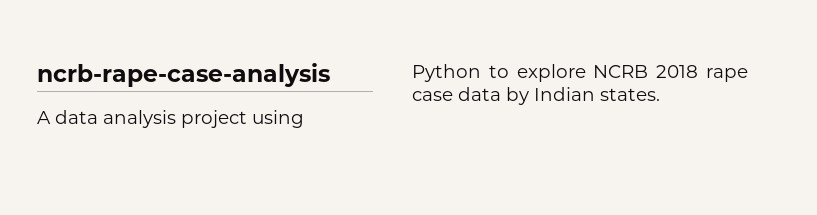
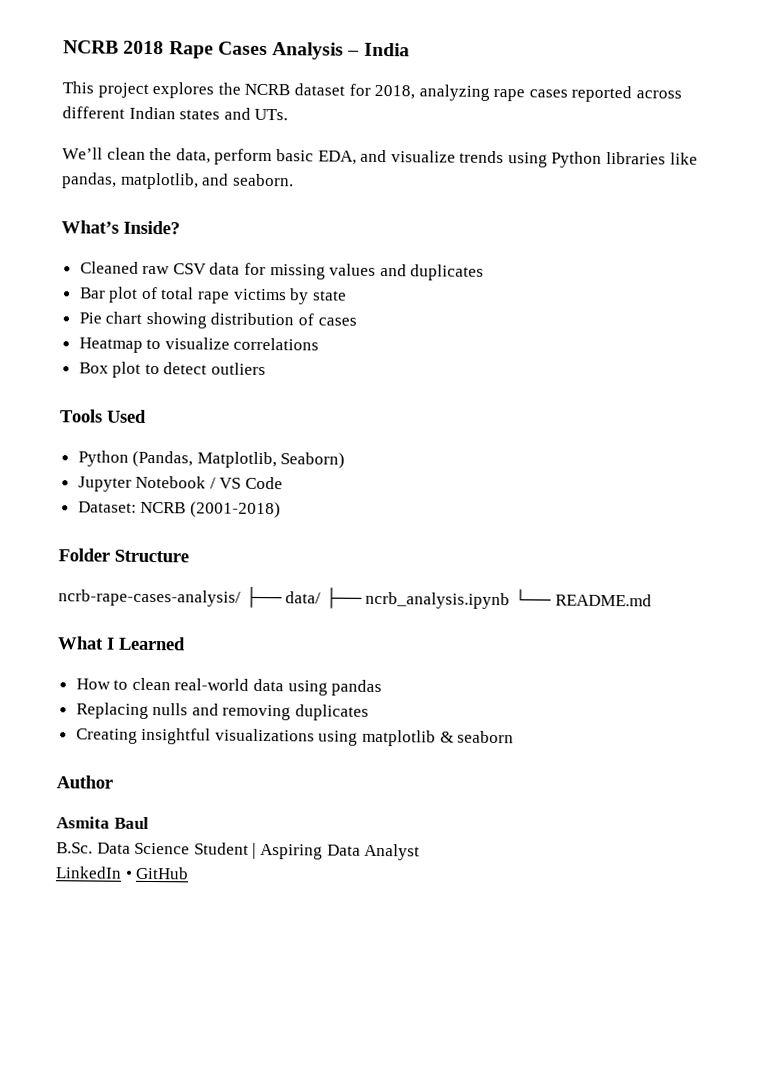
[37,63,330,87] [37,110,304,128] [412,64,748,82] [412,87,660,105] ncrb-rape-case-analysis // A data analysis project using Python to explore NCRB 2018 rape case data by Indian states. -> [63,40,410,60] [62,81,683,103] [62,106,289,121] [62,147,698,168] [62,172,294,190] [61,220,180,235] [79,261,485,281] [79,286,347,305] [78,311,357,329] [78,337,320,353] [78,361,267,378] [59,409,147,423] [77,450,346,469] [77,475,284,492] [77,501,281,519] [58,548,189,563] [58,586,652,610] [57,636,186,651] [75,677,383,697] [75,702,370,721] [75,727,515,747] [56,775,113,789] [56,816,149,829] [56,842,421,861] [55,866,190,880] NCRB 2018 Rape Cases Analysis – India // This project explores the NCRB dataset for 2018, analyzing rape cases reported across different Indian states and UTs. // We’ll clean the data, perform basic EDA, and visualize trends using Python libraries like pandas, matplotlib, and seaborn. // What’s Inside? // Cleaned raw CSV data for missing values and duplicates // Bar plot of total rape victims by state // Pie chart showing distribution of cases // Heatmap to visualize correlations // Box plot to detect outliers // Tools Used // Python (Pandas, Matplotlib, Seaborn) // Jupyter Notebook / VS Code // Dataset: NCRB (2001-2018) // Folder Structure // ncrb-rape-cases-analysis/ ├── data/ ├── ncrb_analysis.ipynb └── README.md // What I Learned // How to clean real-world data using pandas // Replacing nulls and removing duplicates // Creating insightful visualizations using matplotlib & seaborn // Author // Asmita Baul // B.Sc. Data Science Student | Aspiring Data Analyst // LinkedIn • GitHub

